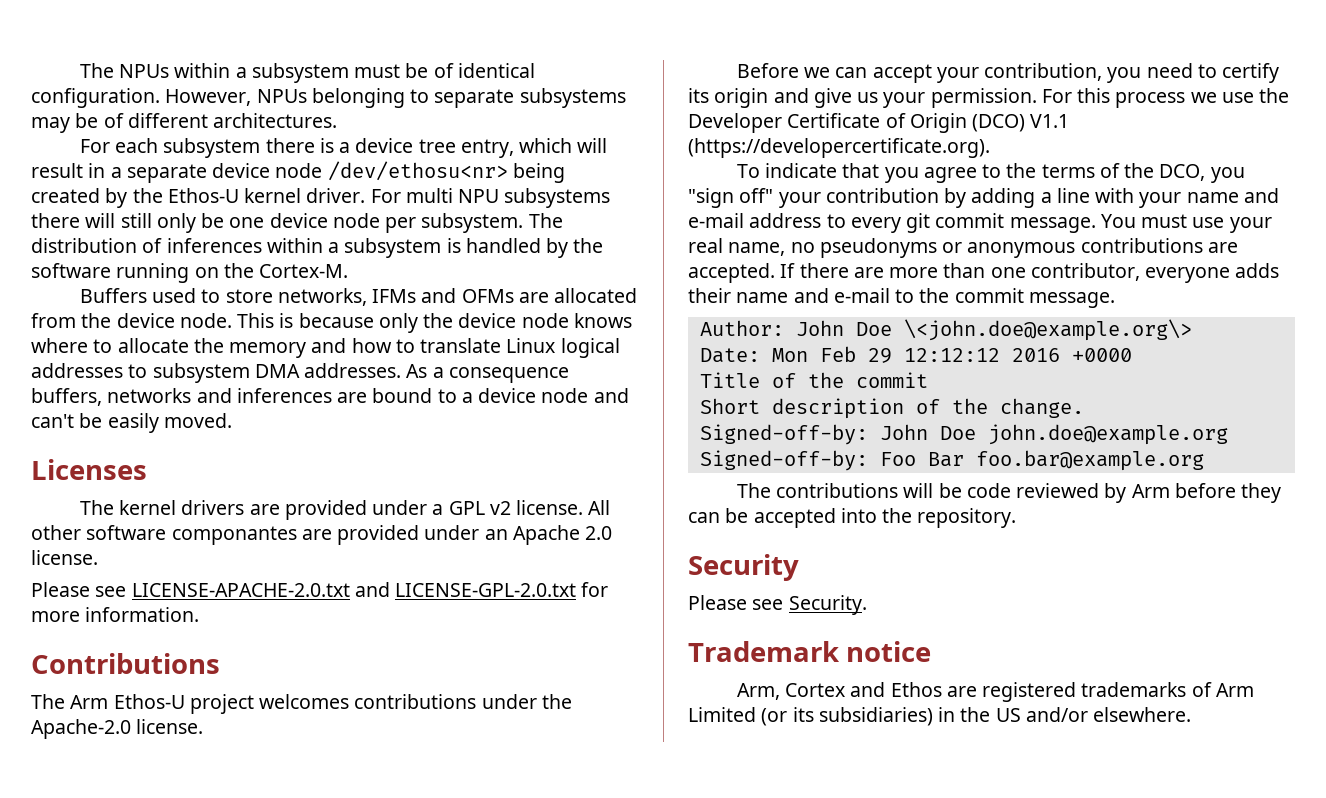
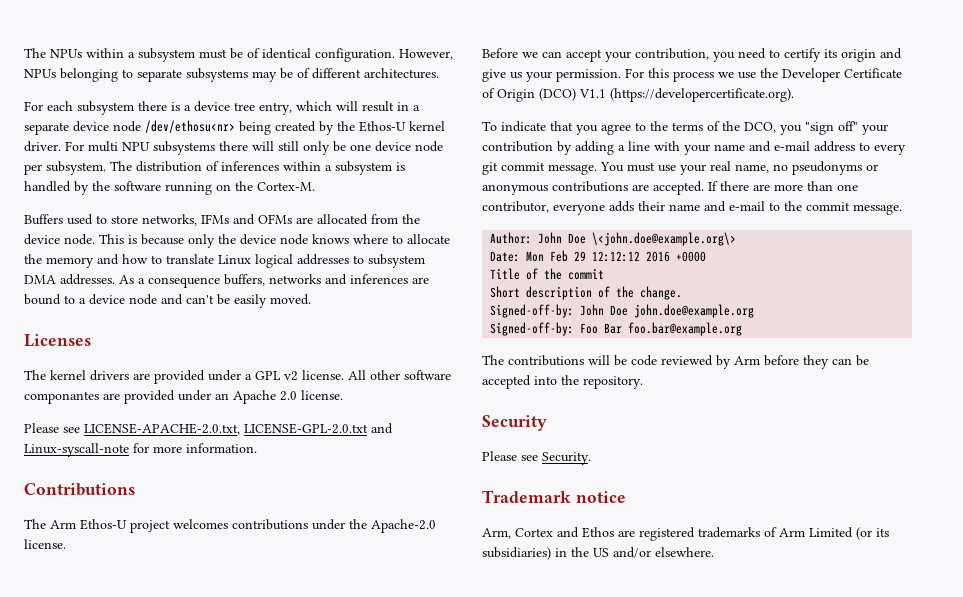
[131,582,577,597] LICENSE-APACHE-2.0.txt and LICENSE-GPL-2.0.txt -> [84,423,393,435] [24,443,129,457] LICENSE-APACHE-2.0.txt, LICENSE-GPL-2.0.txt and Linux-syscall-note

